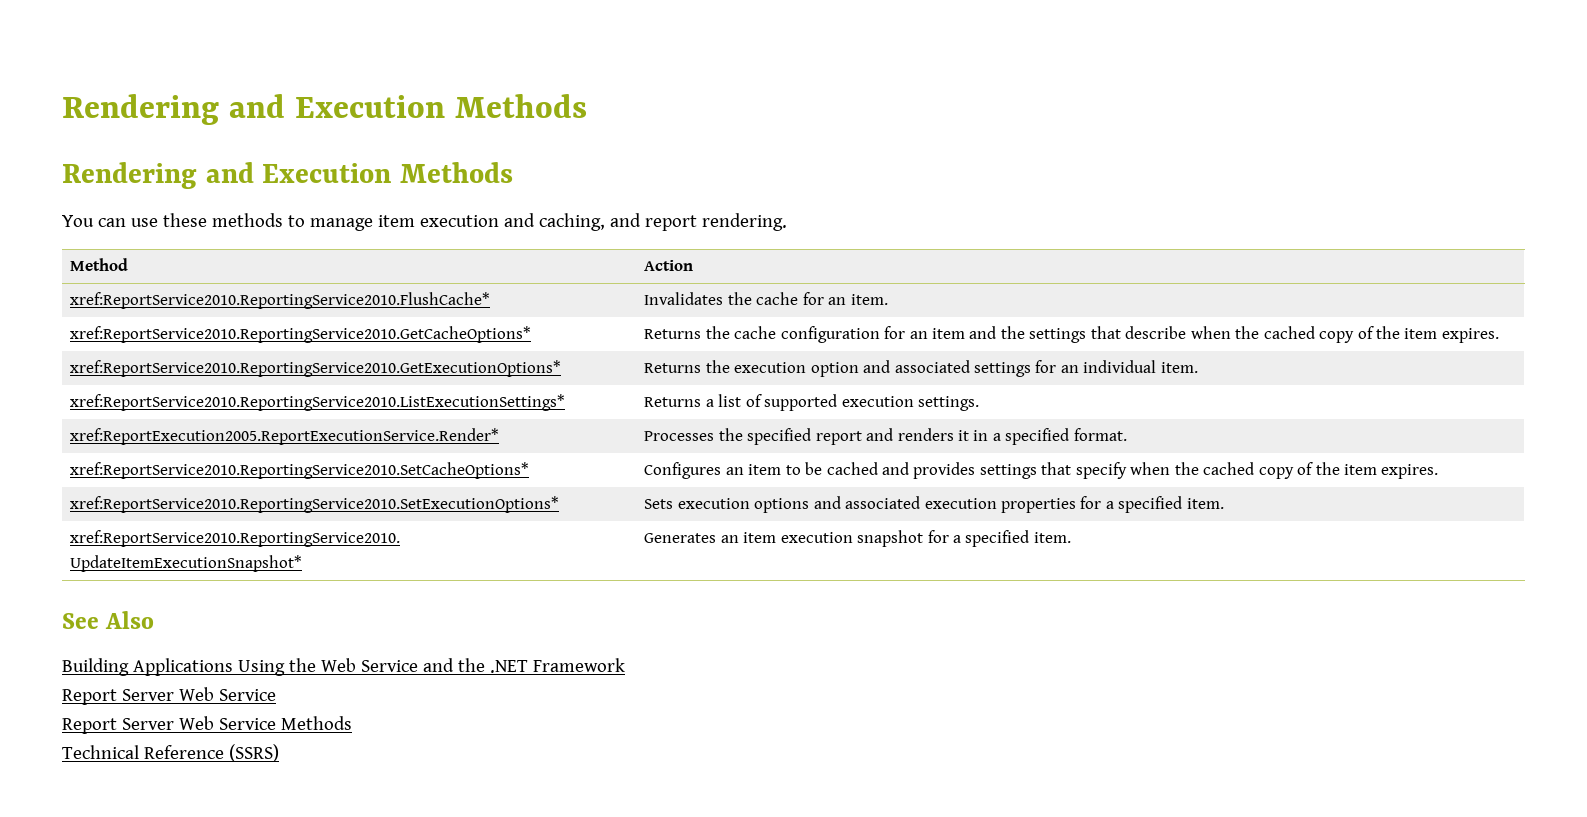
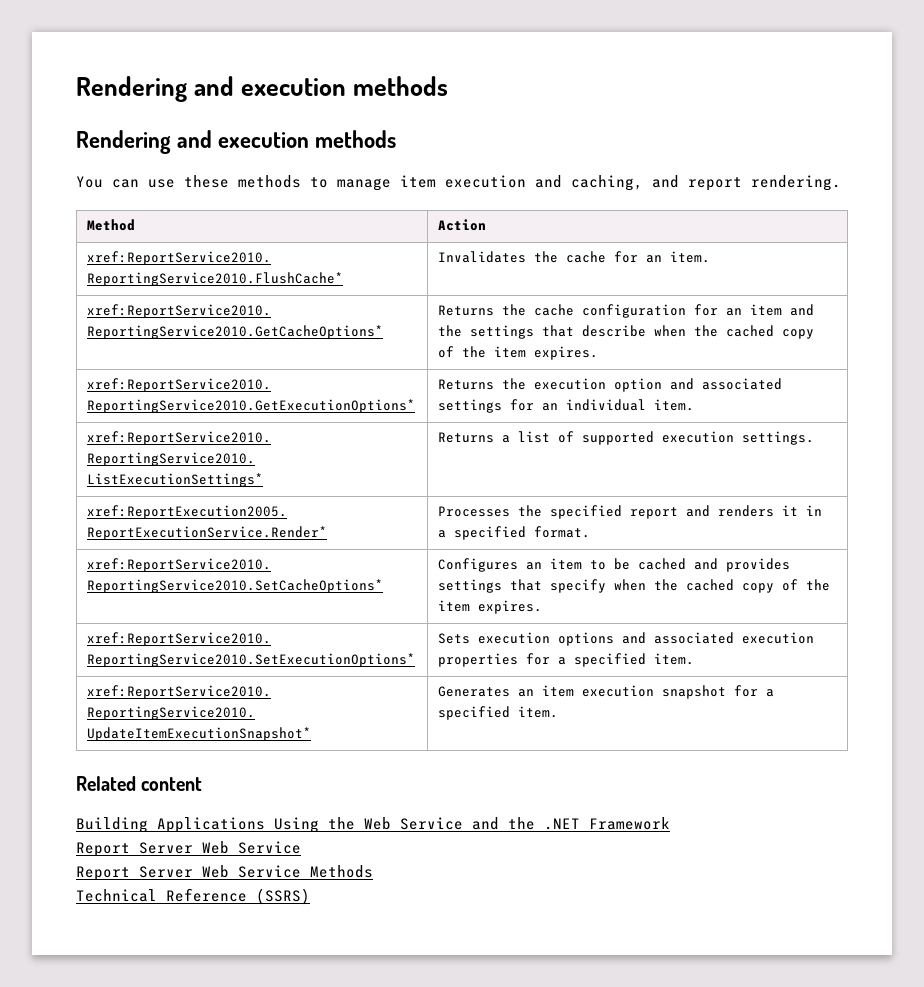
[62,94,587,125] [62,162,513,189] Rendering and Execution Methods // Rendering and Execution Methods -> [76,76,449,102] [76,130,397,154] Rendering and execution methods // Rendering and execution methods
[62,611,155,629] See Also -> [76,776,203,791] Related content

